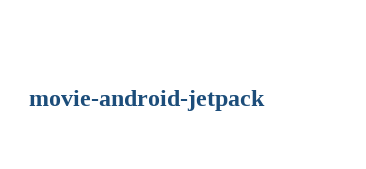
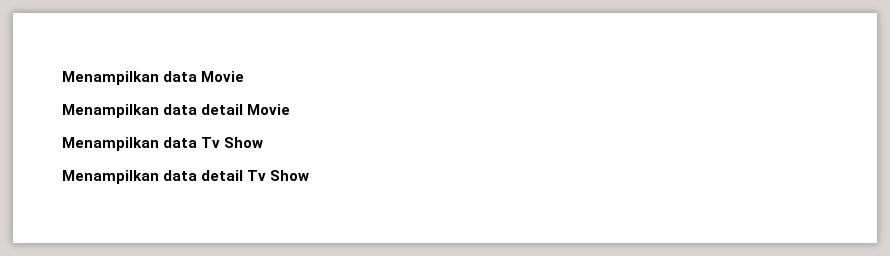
[29,90,265,111] movie-android-jetpack -> [62,71,245,85] [62,104,291,118] [62,137,264,151] [62,170,310,184] Menampilkan data Movie // Menampilkan data detail Movie // Menampilkan data Tv Show // Menampilkan data detail Tv Show

